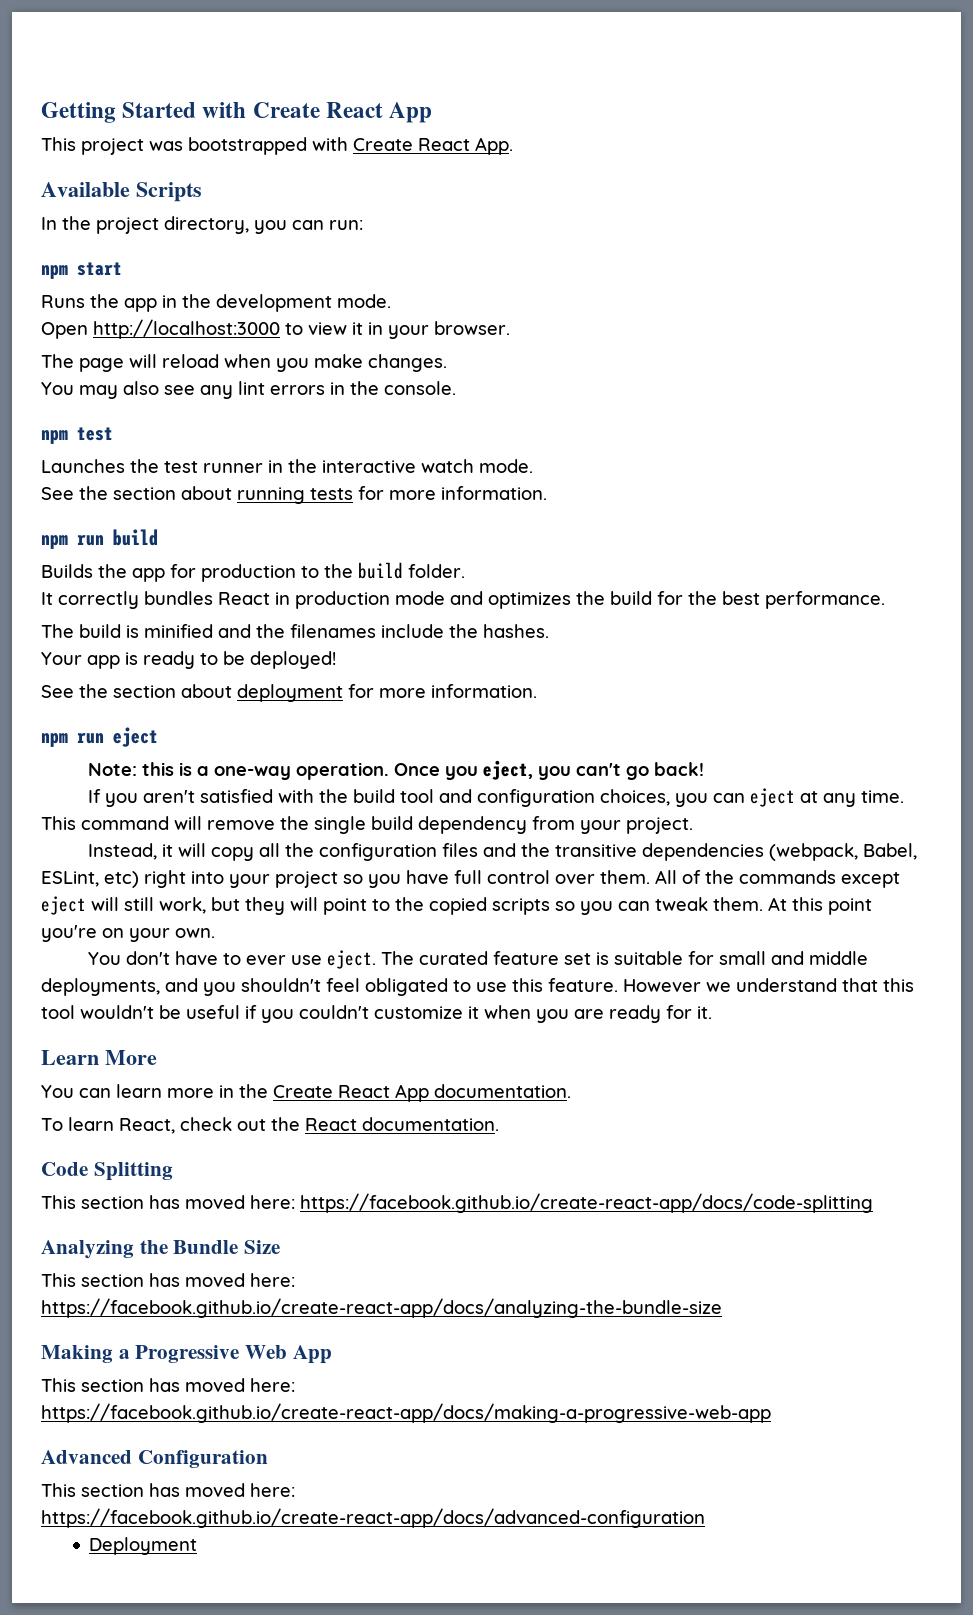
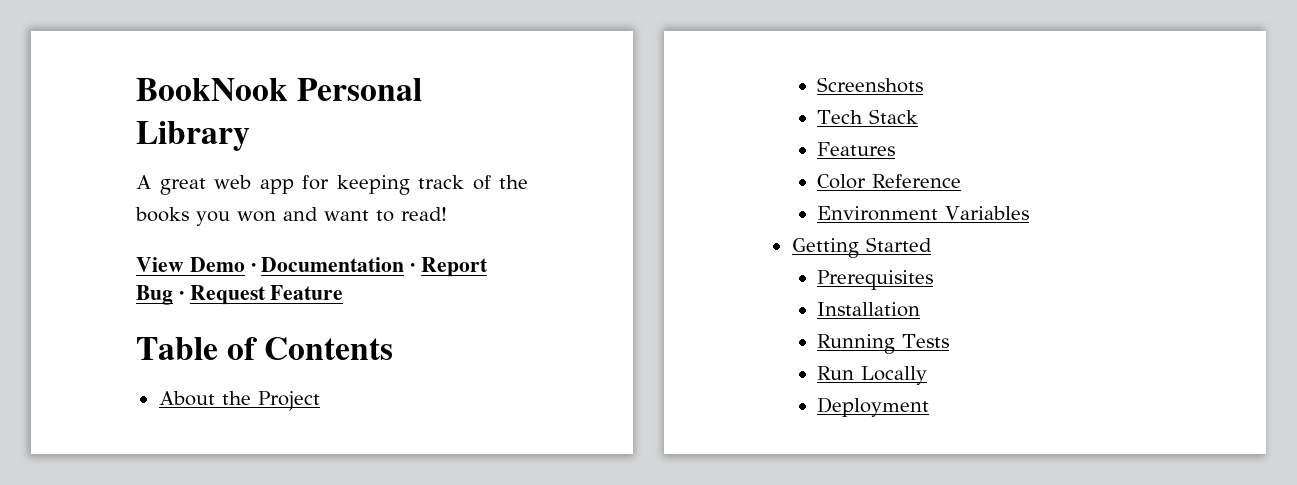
[41,102,433,123] [41,137,513,155] [41,182,202,202] [41,216,363,234] [41,262,122,279] [41,294,391,312] [41,319,510,339] [41,354,447,372] [41,381,456,399] [41,427,113,444] [41,459,533,473] [41,486,547,504] [41,529,158,549] [41,562,465,582] [41,591,885,609] [41,624,549,638] [41,651,336,669] [41,684,537,702] [41,727,158,747] [88,760,705,780] [88,788,905,807] [41,816,693,834] [88,843,918,861] [41,870,900,888] [41,896,872,915] [41,925,215,942] [88,950,869,969] [41,978,914,996] [41,1005,712,1023] [41,1050,157,1065] [41,1084,571,1102] [41,1117,499,1134] [41,1162,173,1181] [41,1193,873,1213] [41,1240,281,1259] [41,1273,295,1287] [41,1298,722,1318] [41,1345,332,1364] [41,1378,295,1392] [41,1403,771,1423] [41,1450,268,1468] [41,1483,295,1497] [41,1508,705,1528] Getting Started with Create React App // This project was bootstrapped with Create React App. // Available Scripts // In the project directory, you can run: // npm start // Runs the app in the development mode. // Open http://localhost:3000 to view it in your browser. // The page will reload when you make changes. // You may also see any lint errors in the console. // npm test // Launches the test runner in the interactive watch mode. // See the section about running tests for more information. // npm run build // Builds the app for production to the build folder. // It correctly bundles React in production mode and optimizes the build for the best performance. // The build is minified and the filenames include the hashes. // Your app is ready to be deployed! // See the section about deployment for more information. // npm run eject // Note: this is a one-way operation. Once you eject, you can't go back! // If you aren't satisfied with the build tool and configuration choices, you can eject at any time. This command will remove the single build dependency from your project. // Instead, it will copy all the configuration files and the transitive dependencies (webpack, Babel, ESLint, etc) right into your project so you have full control over them. All of the commands except eject will still work, but they will point to the copied scripts so you can tweak them. At this point you're on your own. // You don't have to ever use eject. The curated feature set is suitable for small and middle deployments, and you shouldn't feel obligated to use this feature. However we understand that this tool wouldn't be useful if you couldn't customize it when you are ready for it. // Learn More // You can learn more in the Create React App documentation. // To learn React, check out the React documentation. // Code Splitting // This section has moved here: https://facebook.github.io/create-react-app/docs/code-splitting // Analyzing the Bundle Size // This section has moved here: https://facebook.github.io/create-react-app/docs/analyzing-the-bundle-size // Making a Progressive Web App // This section has moved here: https://facebook.github.io/create-react-app/docs/making-a-progressive-web-app // Advanced Configuration // This section has moved here: https://facebook.github.io/create-react-app/docs/advanced-configuration -> [136,78,423,101] [136,121,250,151] [136,175,528,195] [135,207,447,226] [136,257,489,277] [136,285,344,305] [136,337,394,360] [158,391,320,411] [817,77,924,93] [817,109,919,124] [817,142,896,156] [817,174,962,189] [817,206,1030,221] [791,237,932,258] [817,270,934,290] [817,302,921,317] [817,334,950,354] [817,366,928,385] BookNook Personal Library // A great web app for keeping track of the books you won and want to read! // View Demo · Documentation · Report Bug · Request Feature // Table of Contents // About the Project // Screenshots // Tech Stack // Features // Color Reference // Environment Variables // Getting Started // Prerequisites // Installation // Running Tests // Run Locally

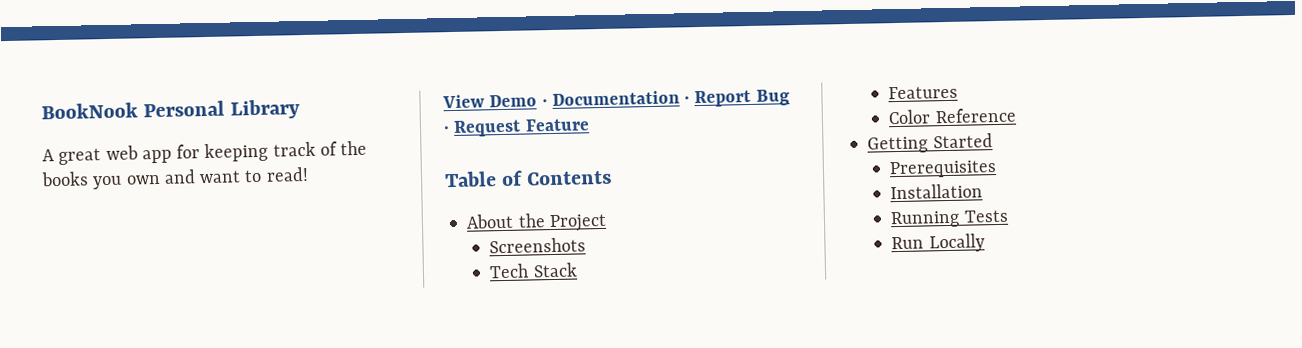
[237,211,276,222] won -> [125,174,161,185] own
[817,206,1030,221] // Environment Variables -> (1017, 115) none
[817,397,930,417] // Deployment -> (985, 243) none

